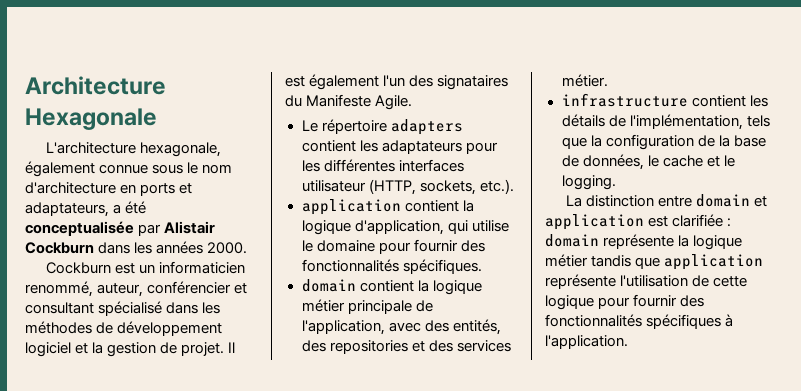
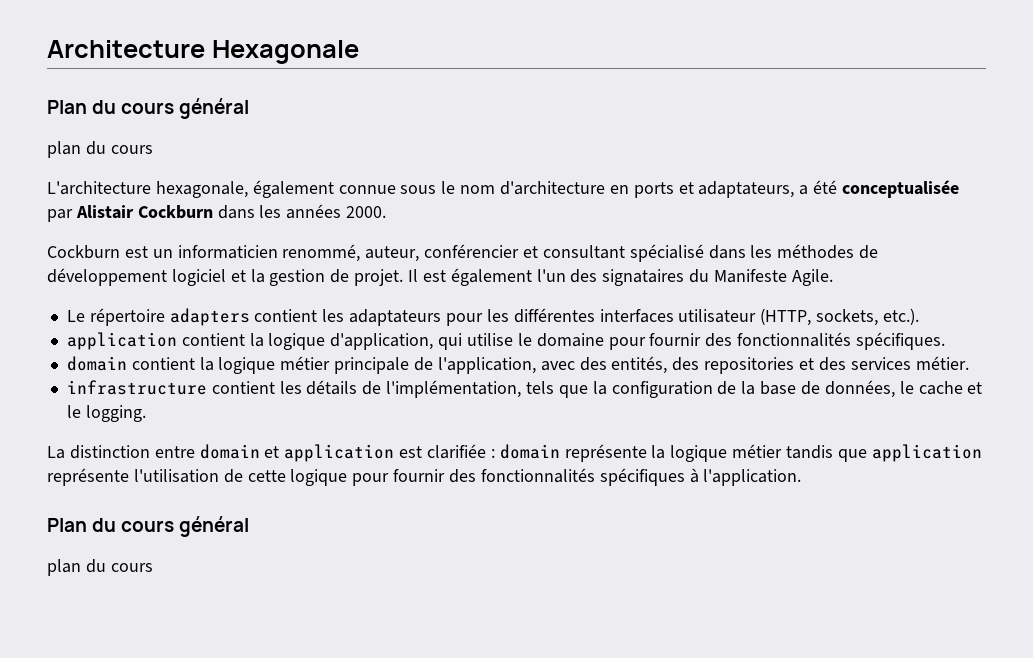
(157, 119) none -> [47,98,250,119] [47,141,153,158] // Plan du cours général // plan du cours
(628, 342) none -> [47,516,250,537] [47,559,153,576] // Plan du cours général // plan du cours

